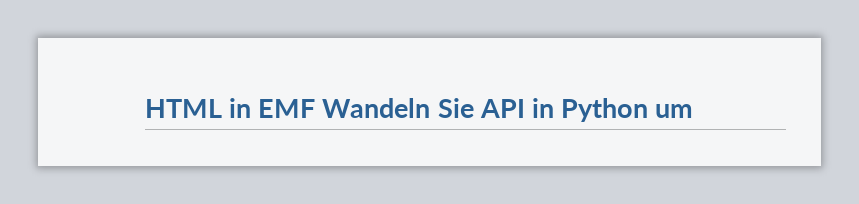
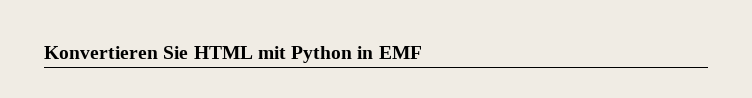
[145,98,694,122] HTML in EMF Wandeln Sie API in Python um -> [44,46,422,63] Konvertieren Sie HTML mit Python in EMF

